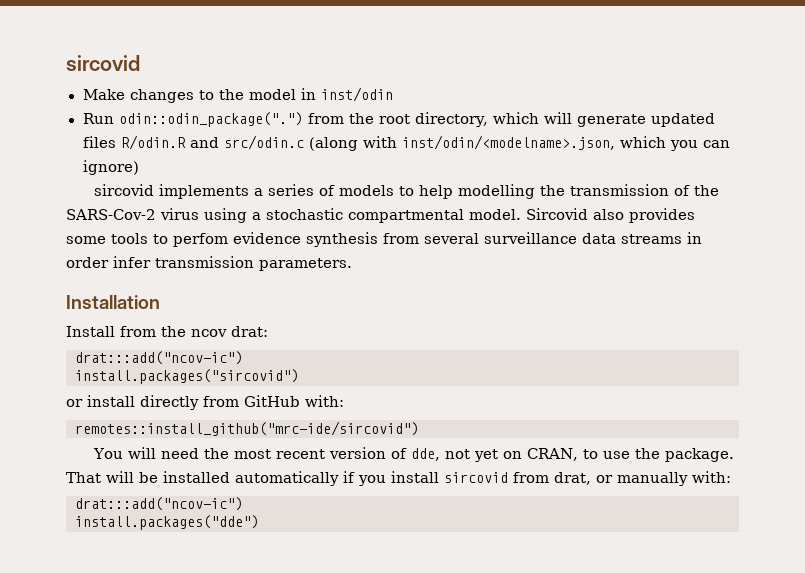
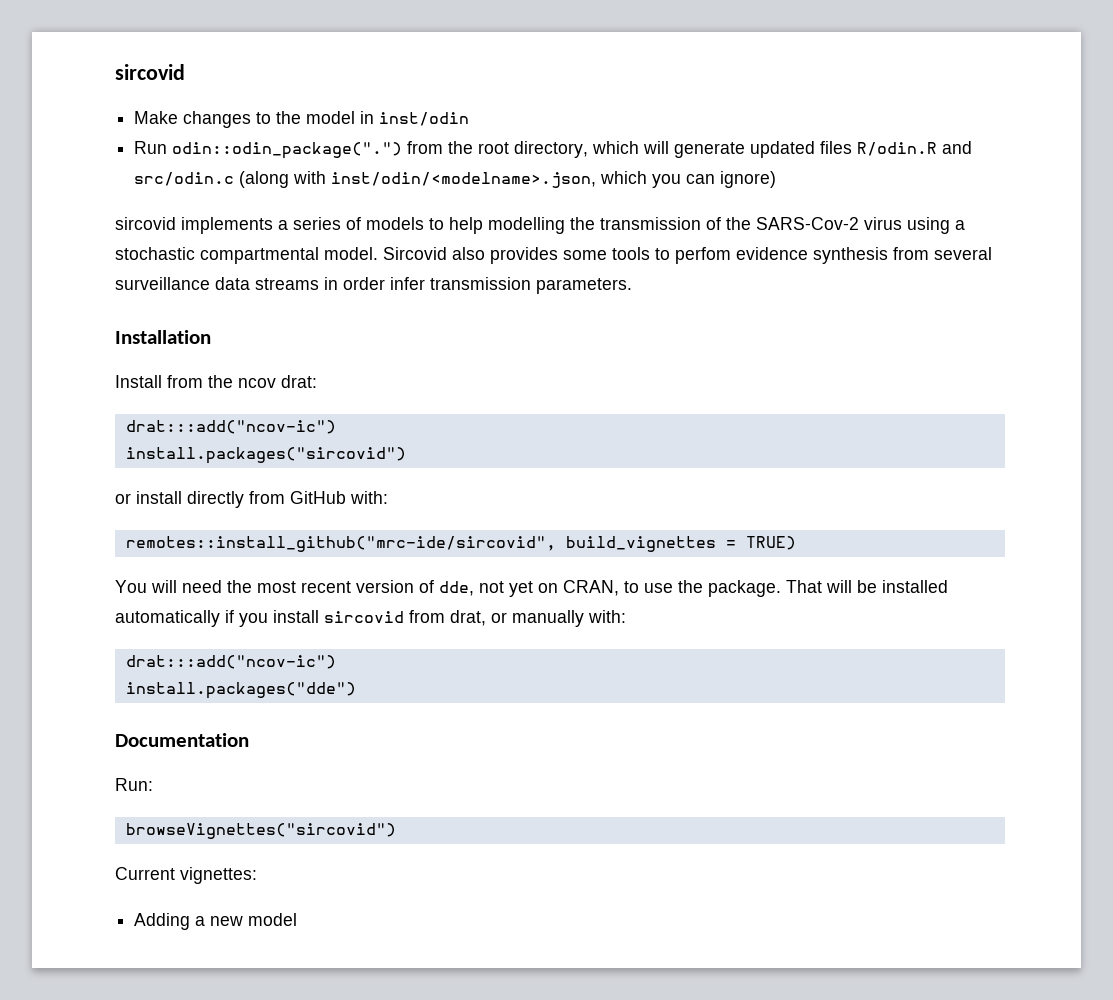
[75,421,419,436] remotes::install_github("mrc-ide/sircovid") -> [125,536,796,552] remotes::install_github("mrc-ide/sircovid", build_vignettes = TRUE)
(259, 522) none -> [115,733,249,747] [115,778,153,791] [125,823,396,839] [115,867,257,884] [134,913,298,930] // Documentation // Run: // browseVignettes("sircovid") // Current vignettes: // Adding a new model

